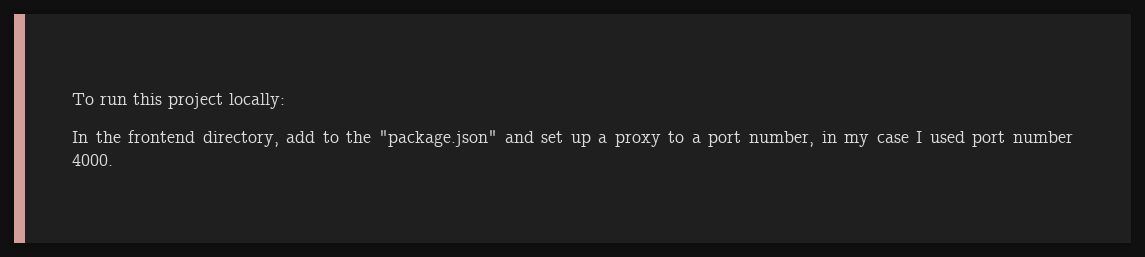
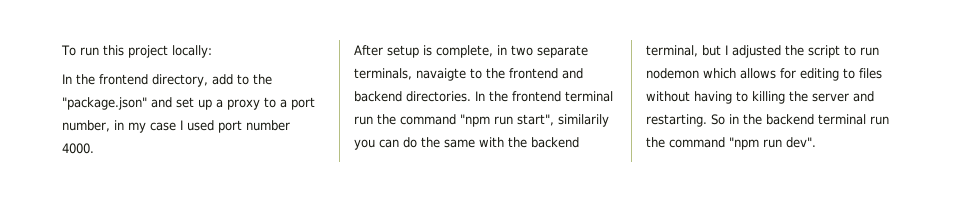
(113, 160) none -> [354,45,588,58] [354,68,583,81] [354,91,613,102] [354,114,609,127] [354,137,579,150] [646,45,879,58] [646,68,882,81] [646,91,874,104] [646,114,889,127] [646,137,816,150] // After setup is complete, in two separate terminals, navaigte to the frontend and backend directories. In the frontend terminal run the command "npm run start", similarily you can do the same with the backend terminal, but I adjusted the script to run nodemon which allows for editing to files without having to killing the server and restarting. So in the backend terminal run the command "npm run dev".

